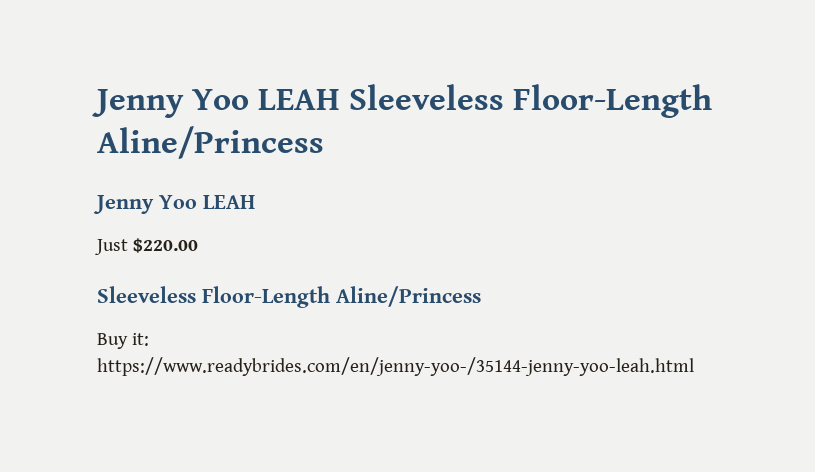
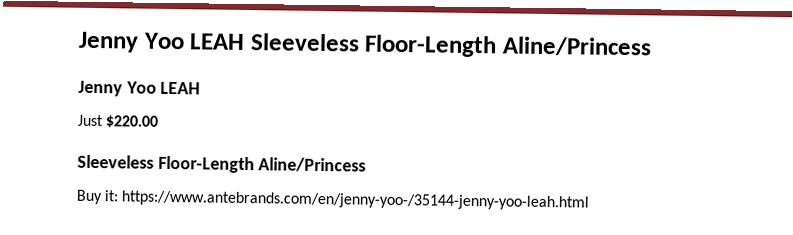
[97,357,694,376] https://www.readybrides.com/en/jenny-yoo-/35144-jenny-yoo-leah.html -> [121,190,590,211] https://www.antebrands.com/en/jenny-yoo-/35144-jenny-yoo-leah.html

